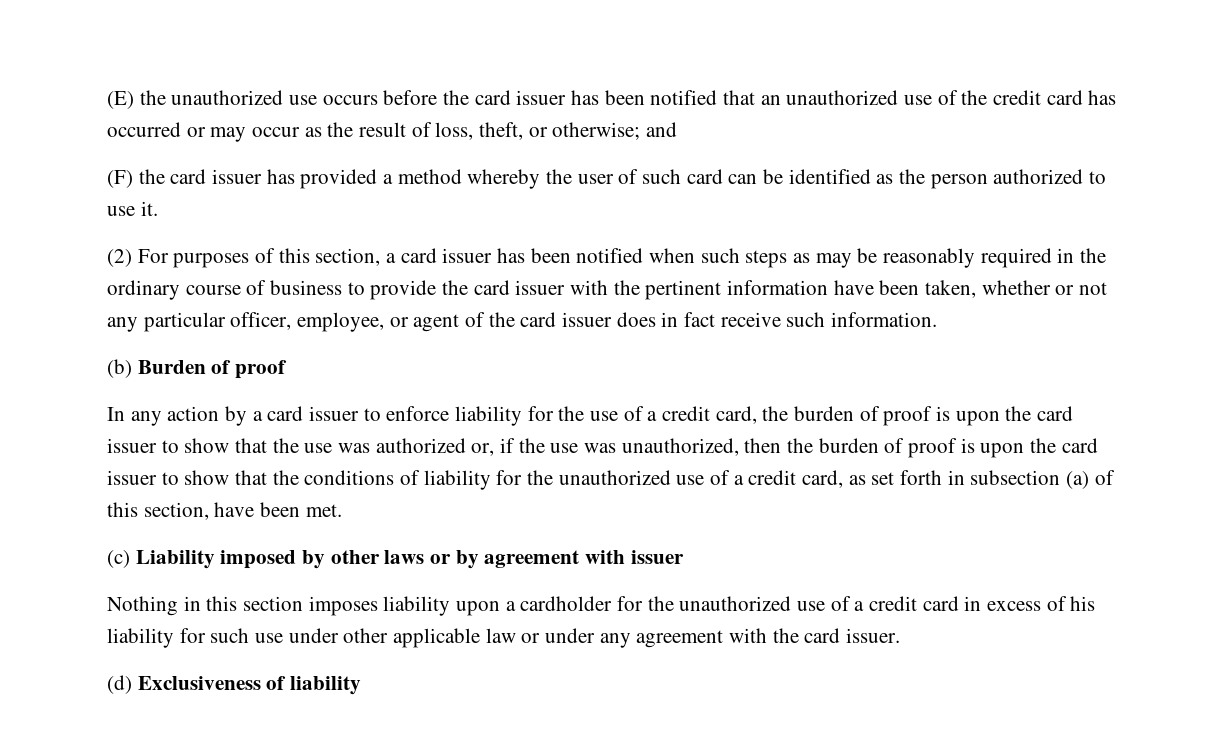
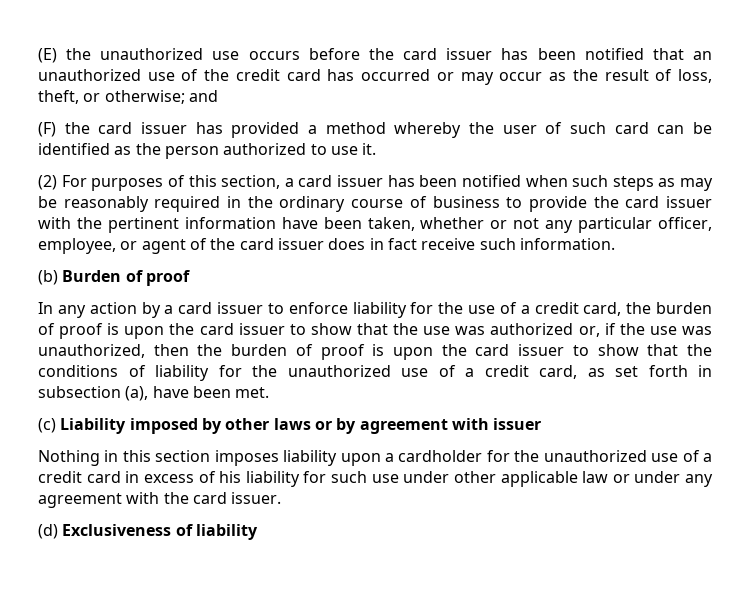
[1066,470,1115,489] [107,502,209,520] (a) of this section, -> [125,386,149,401] (a),

